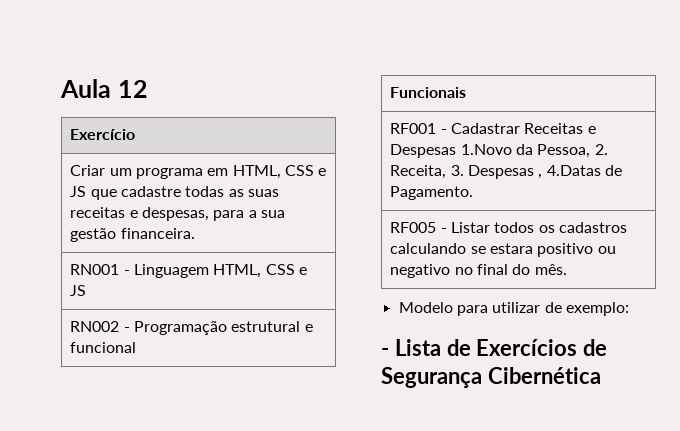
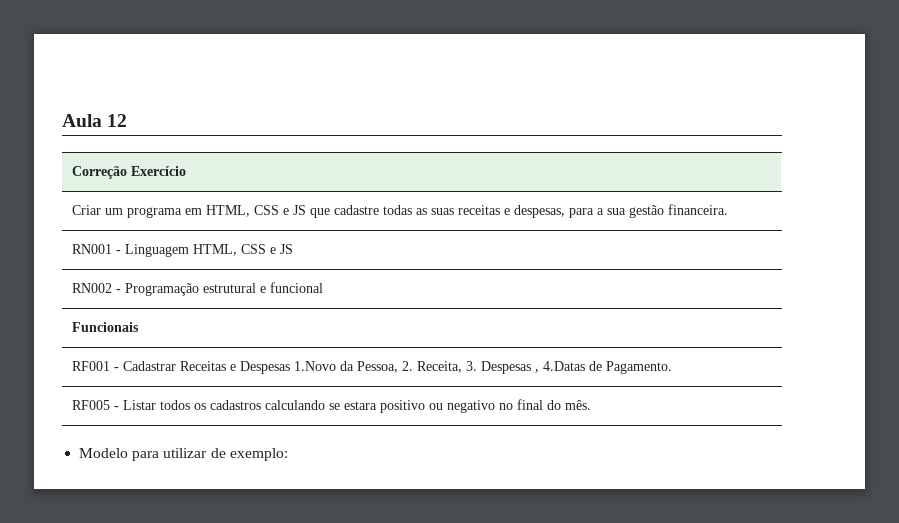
(148, 89) none -> [72,166,128,179] Correção
[381,339,608,356] [381,367,601,388] // - Lista de Exercícios de Segurança Cibernética -> (288, 454) none

